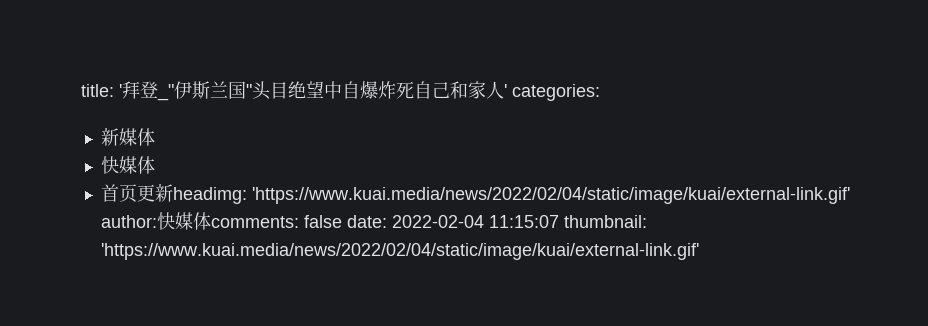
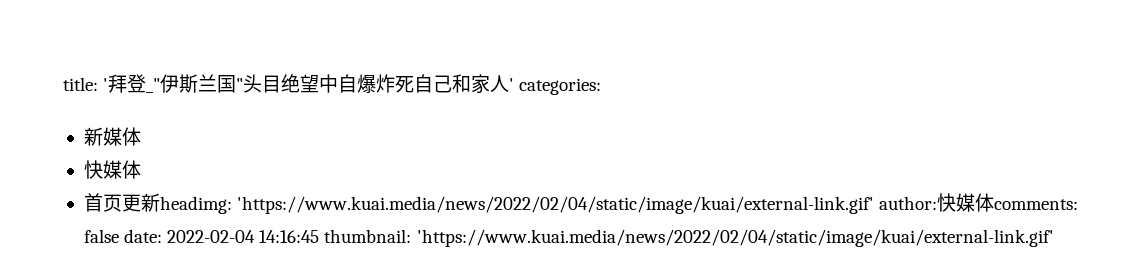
[488,215,559,228] 11:15:07 -> [259,230,320,243] 14:16:45

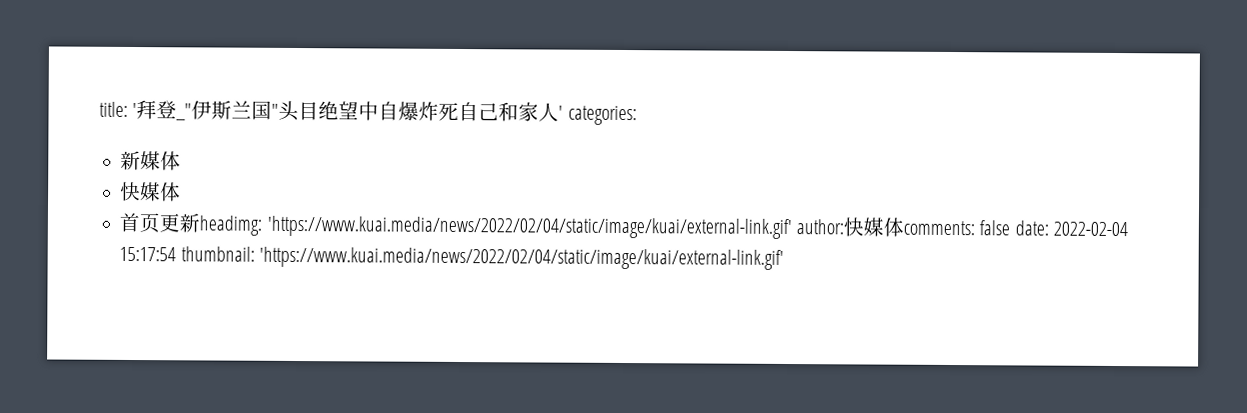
[259,230,320,243] 14:16:45 -> [119,246,177,262] 15:17:54

